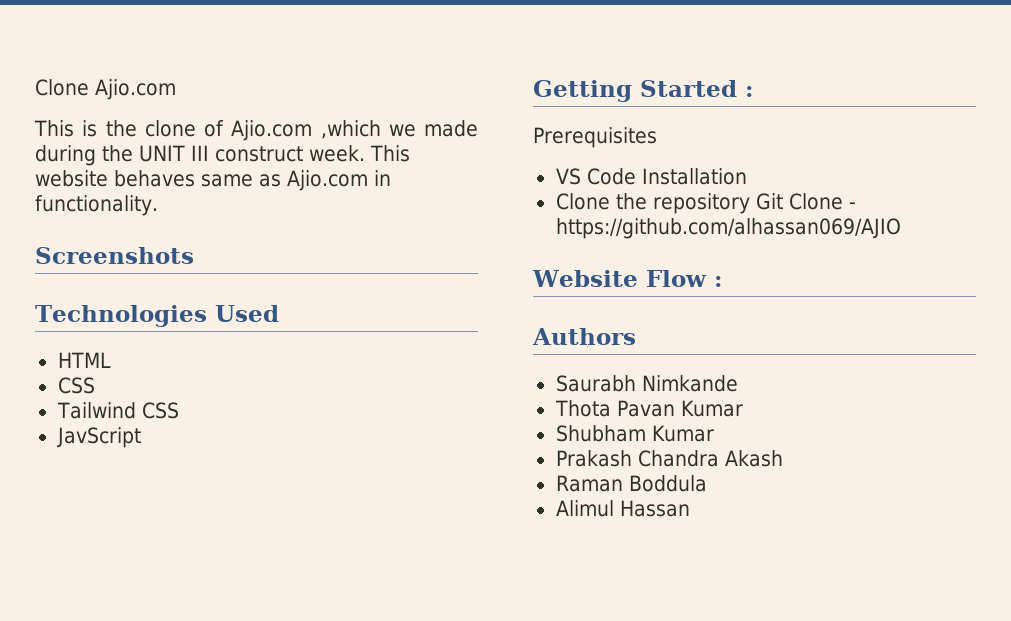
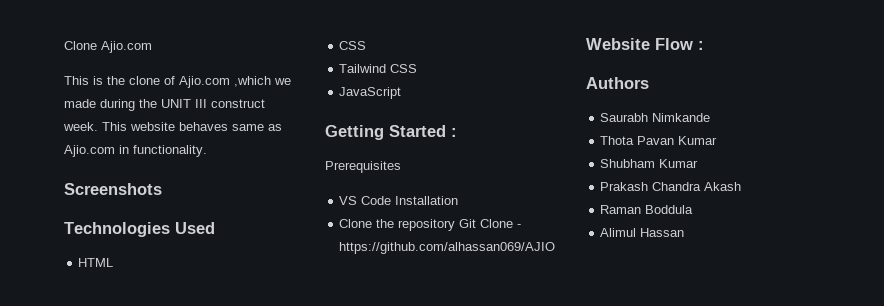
[56,427,141,448] JavScript -> [339,87,402,99] JavaScript

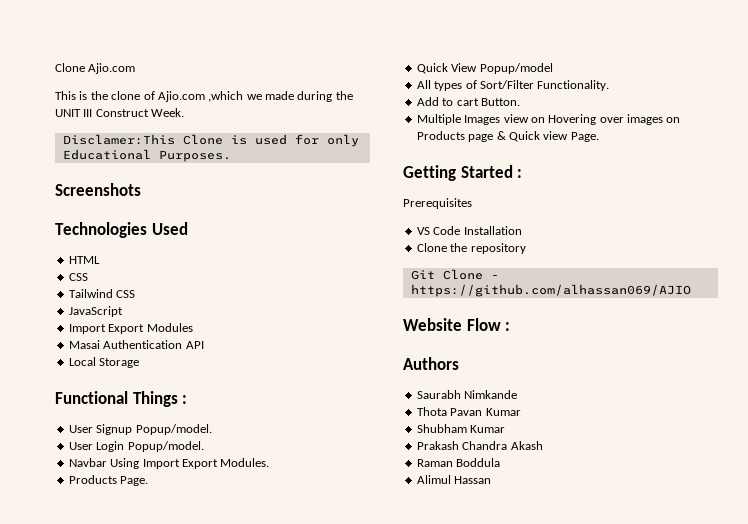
[211,99,265,108] [63,122,282,131] [64,145,207,157] construct week. This website behaves same as Ajio.com in functionality. -> [95,108,185,117] [62,134,359,147] [62,149,231,162] Construct Week. // Disclamer:This Clone is used for only Educational Purposes.
(402, 93) none -> [68,323,193,334] [68,340,204,349] [68,357,140,368] [55,391,188,407] [68,424,212,435] [68,441,204,452] [68,458,270,469] [68,475,149,486] [416,63,553,74] [416,80,610,91] [416,97,520,106] [416,114,681,125] [416,131,599,142] // Import Export Modules // Masai Authentication API // Local Storage // Functional Things : // User Signup Popup/model. // User Login Popup/model. // Navbar Using Import Export Modules. // Products Page. // Quick View Popup/model // All types of Sort/Filter Functionality. // Add to cart Button. // Multiple Images view on Hovering over images on Products page & Quick view Page.
(456, 225) none -> (526, 248) //

